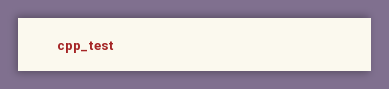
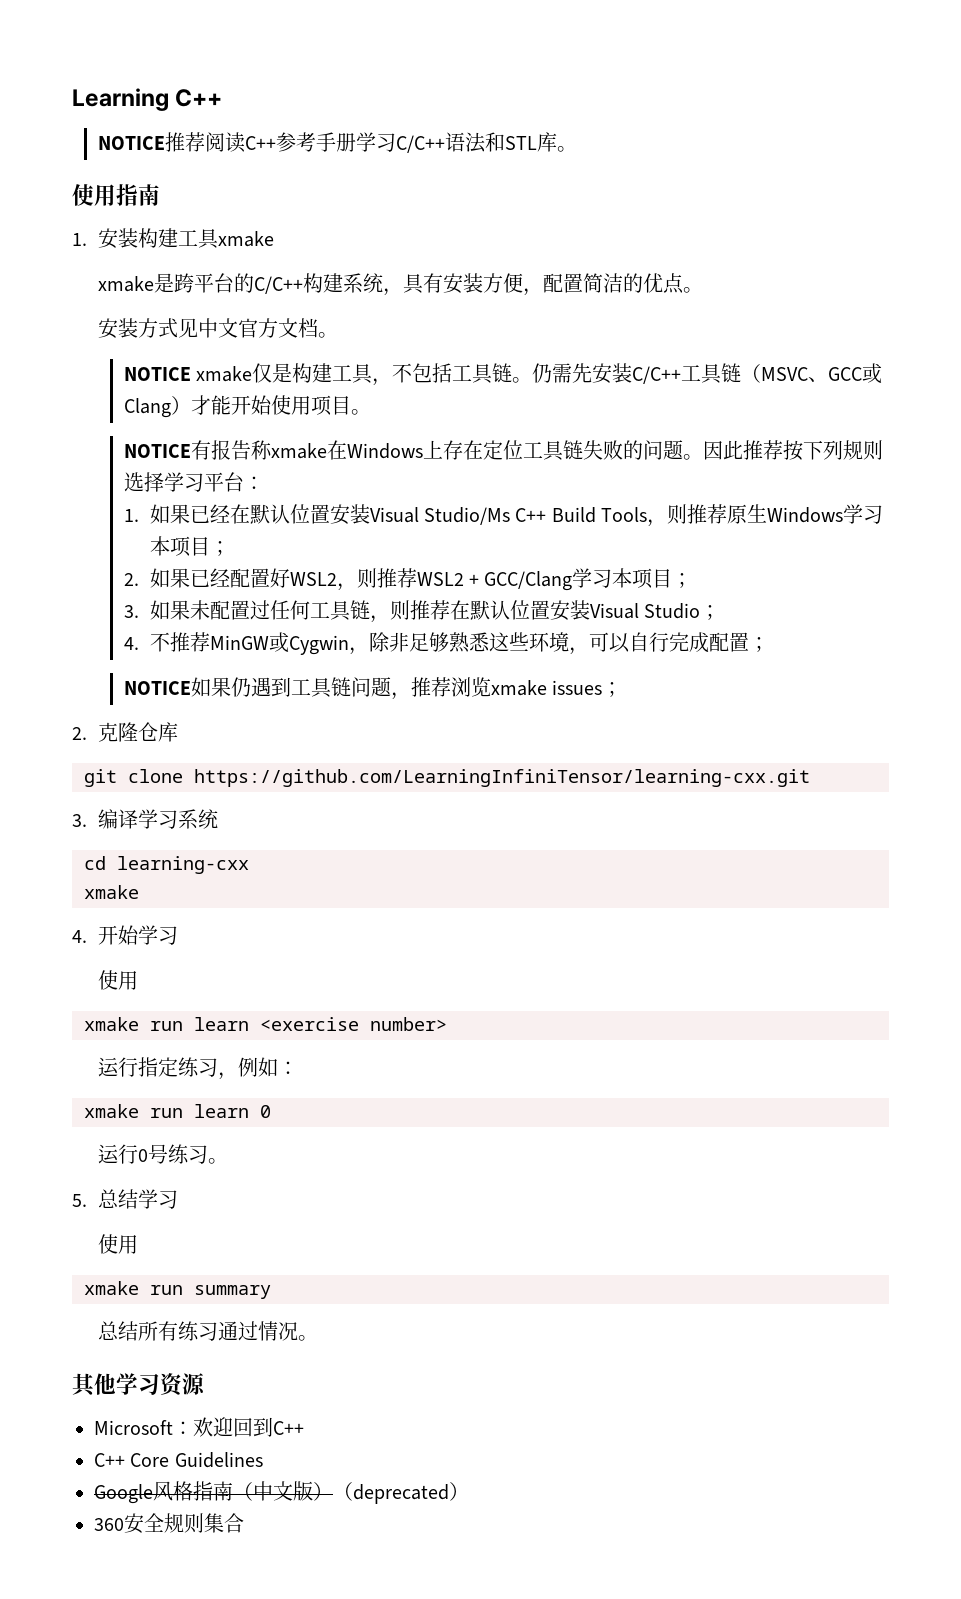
[57,41,114,53] cpp_test -> [72,88,223,111] [97,132,577,153] [72,184,160,206] [72,228,274,249] [97,273,703,296] [97,318,338,339] [123,363,883,386] [123,395,371,418] [123,440,883,461] [123,472,264,492] [123,504,884,527] [149,536,230,557] [123,568,693,591] [123,600,721,623] [123,632,769,655] [123,677,623,700] [72,722,178,742] [84,769,810,787] [72,809,218,829] [84,856,249,874] [84,885,139,899] [72,925,178,945] [97,970,138,990] [84,1017,447,1031] [97,1057,298,1080] [84,1104,271,1118] [97,1144,228,1164] [72,1189,178,1209] [97,1234,138,1254] [84,1281,271,1299] [97,1321,318,1341] [72,1373,205,1397] [94,1417,304,1437] [94,1452,263,1468] [94,1481,469,1504] [94,1513,244,1534] Learning C++ // NOTICE推荐阅读C++参考手册学习C/C++语法和STL库。 // 使用指南 // 1.安装构建工具xmake // xmake是跨平台的C/C++构建系统，具有安装方便，配置简洁的优点。 // 安装方式见中文官方文档。 // NOTICE xmake仅是构建工具，不包括工具链。仍需先安装C/C++工具链（MSVC、GCC或Clang）才能开始使用项目。 // NOTICE有报告称xmake在Windows上存在定位工具链失败的问题。因此推荐按下列规则选择学习平台： // 1.如果已经在默认位置安装Visual Studio/Ms C++ Build Tools，则推荐原生Windows学习本项目； // 2.如果已经配置好WSL2，则推荐WSL2 + GCC/Clang学习本项目； // 3.如果未配置过任何工具链，则推荐在默认位置安装Visual Studio； // 4.不推荐MinGW或Cygwin，除非足够熟悉这些环境，可以自行完成配置； // NOTICE如果仍遇到工具链问题，推荐浏览xmake issues； // 2.克隆仓库 // git clone https://github.com/LearningInfiniTensor/learning-cxx.git // 3.编译学习系统 // cd learning-cxx // xmake // 4.开始学习 // 使用 // xmake run learn <exercise number> // 运行指定练习，例如： // xmake run learn 0 // 运行0号练习。 // 5.总结学习 // 使用 // xmake run summary // 总结所有练习通过情况。 // 其他学习资源 // Microsoft：欢迎回到C++ // C++ Core Guidelines // Google风格指南（中文版）（deprecated） // 360安全规则集合

